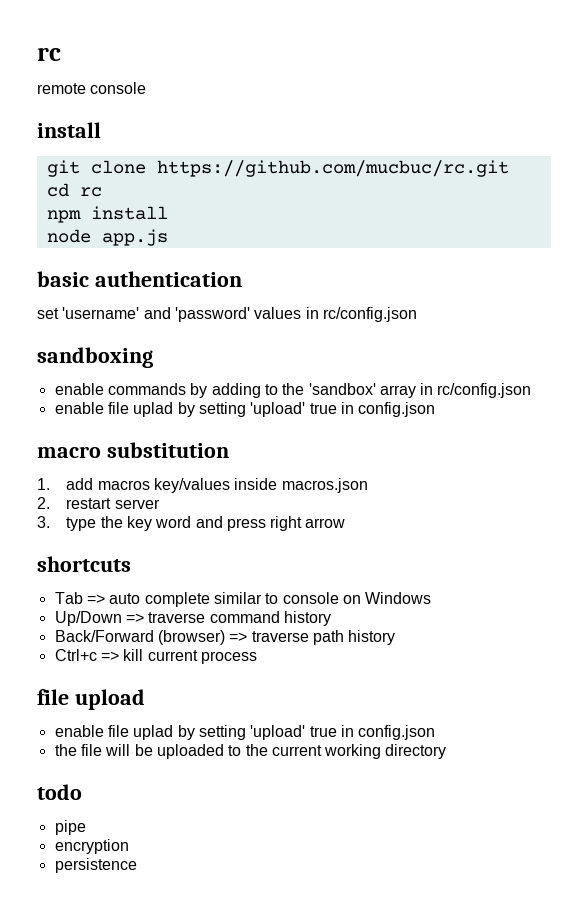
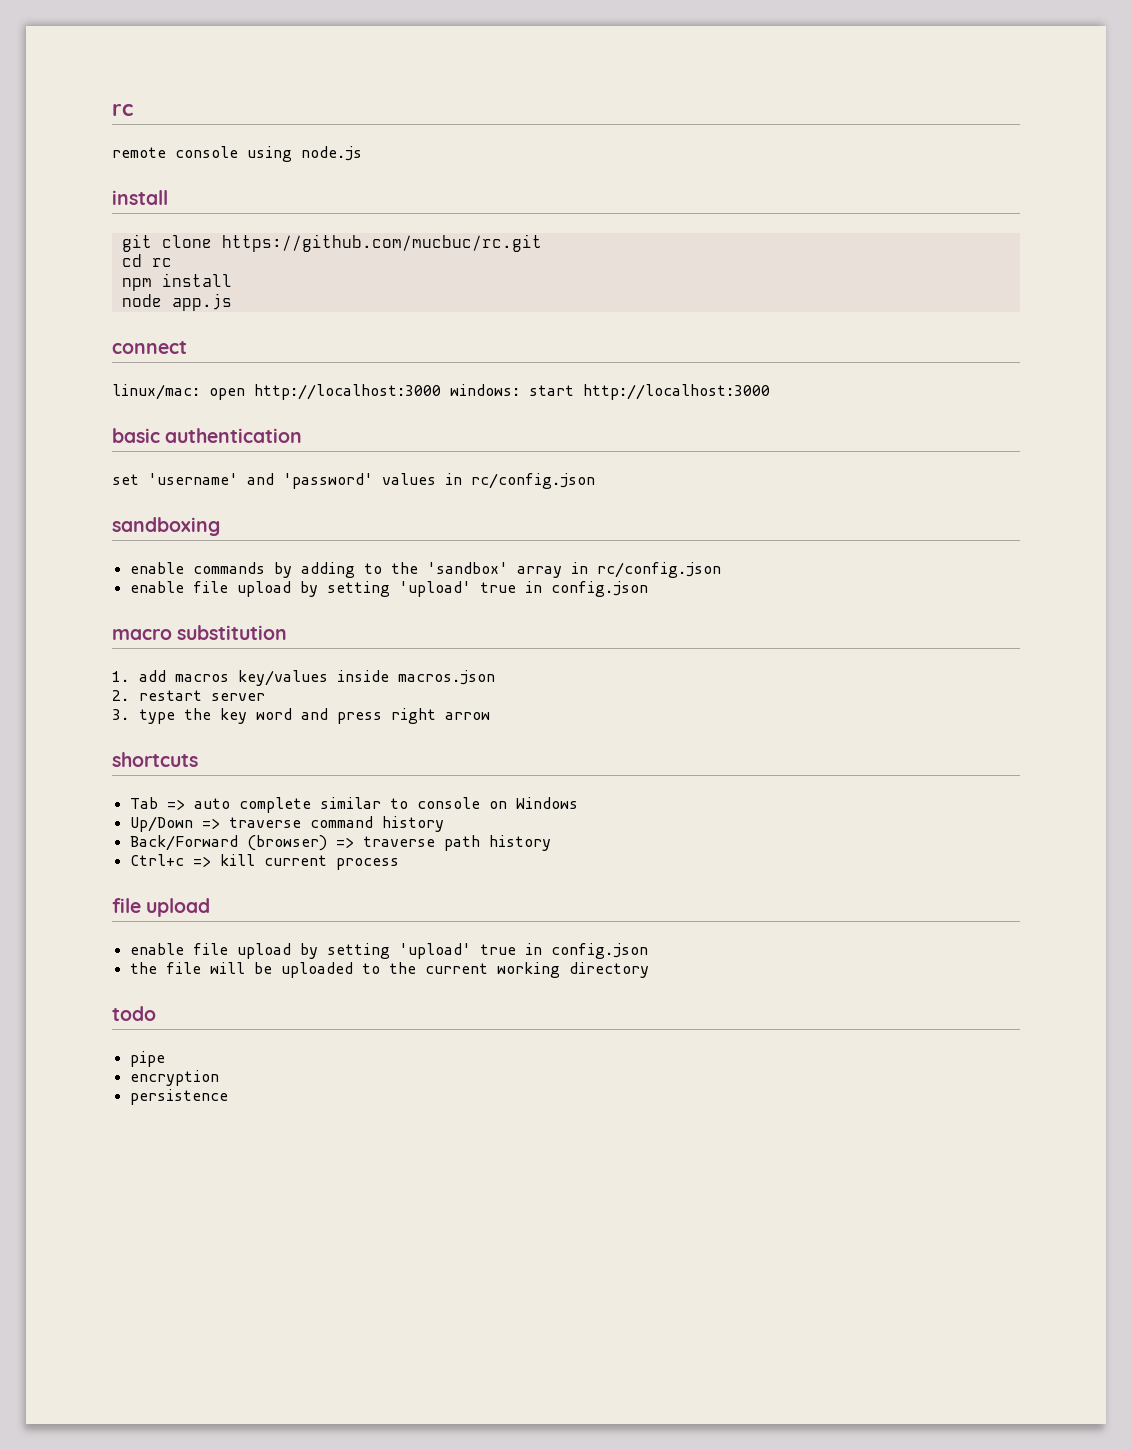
(147, 88) none -> [247,146,362,162] using node.js
(168, 237) none -> [112,341,187,354] [112,384,770,400] // connect // linux/mac: open http://localhost:3000 windows: start http://localhost:3000
[133,402,174,417] uplad -> [236,581,291,597] upload
[133,725,174,740] uplad -> [236,943,291,959] upload

